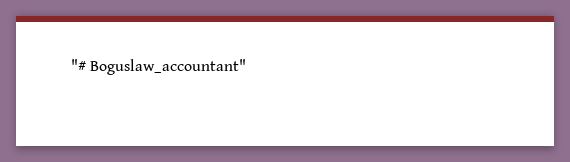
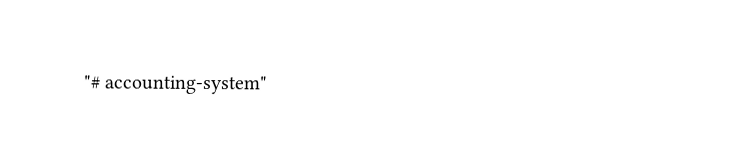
[90,59,247,75] Boguslaw_accountant" -> [104,75,268,95] accounting-system"

